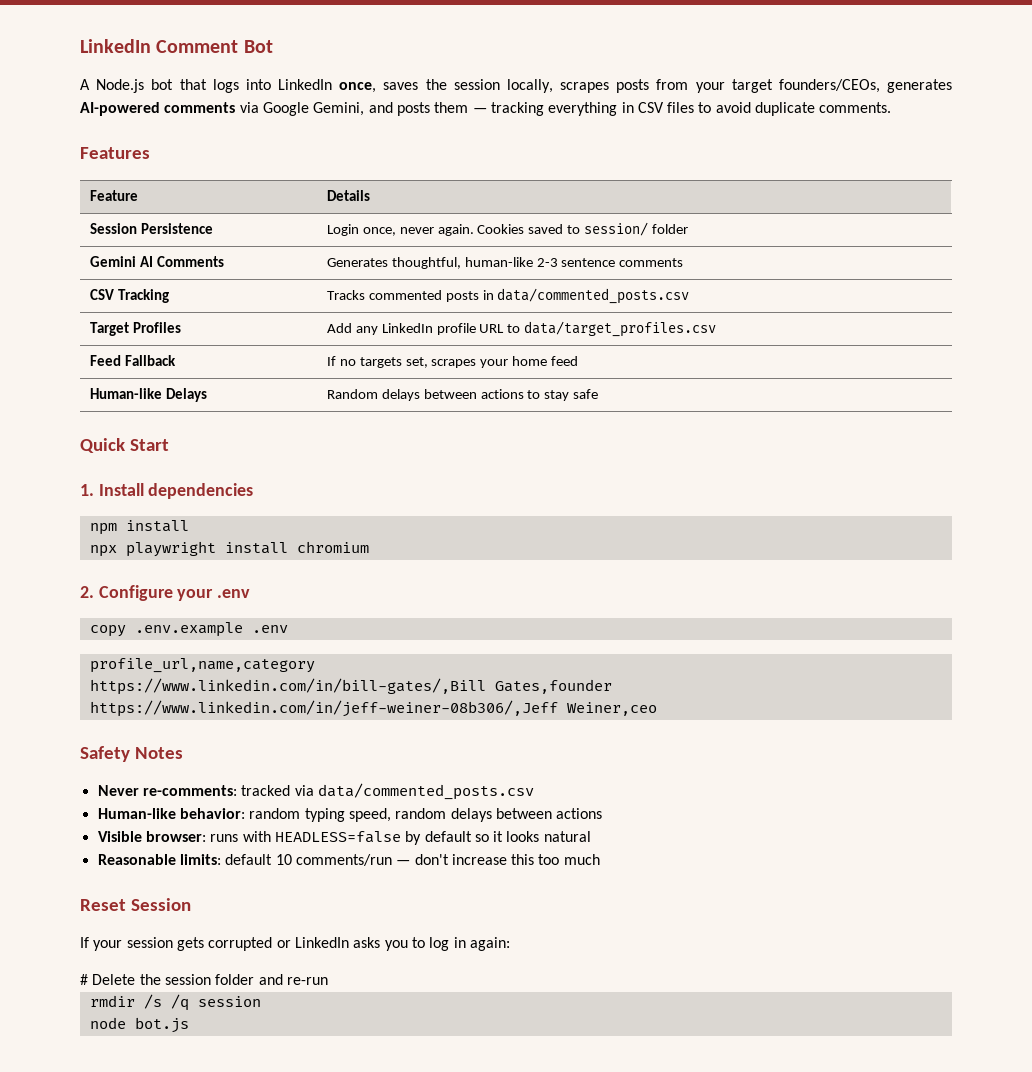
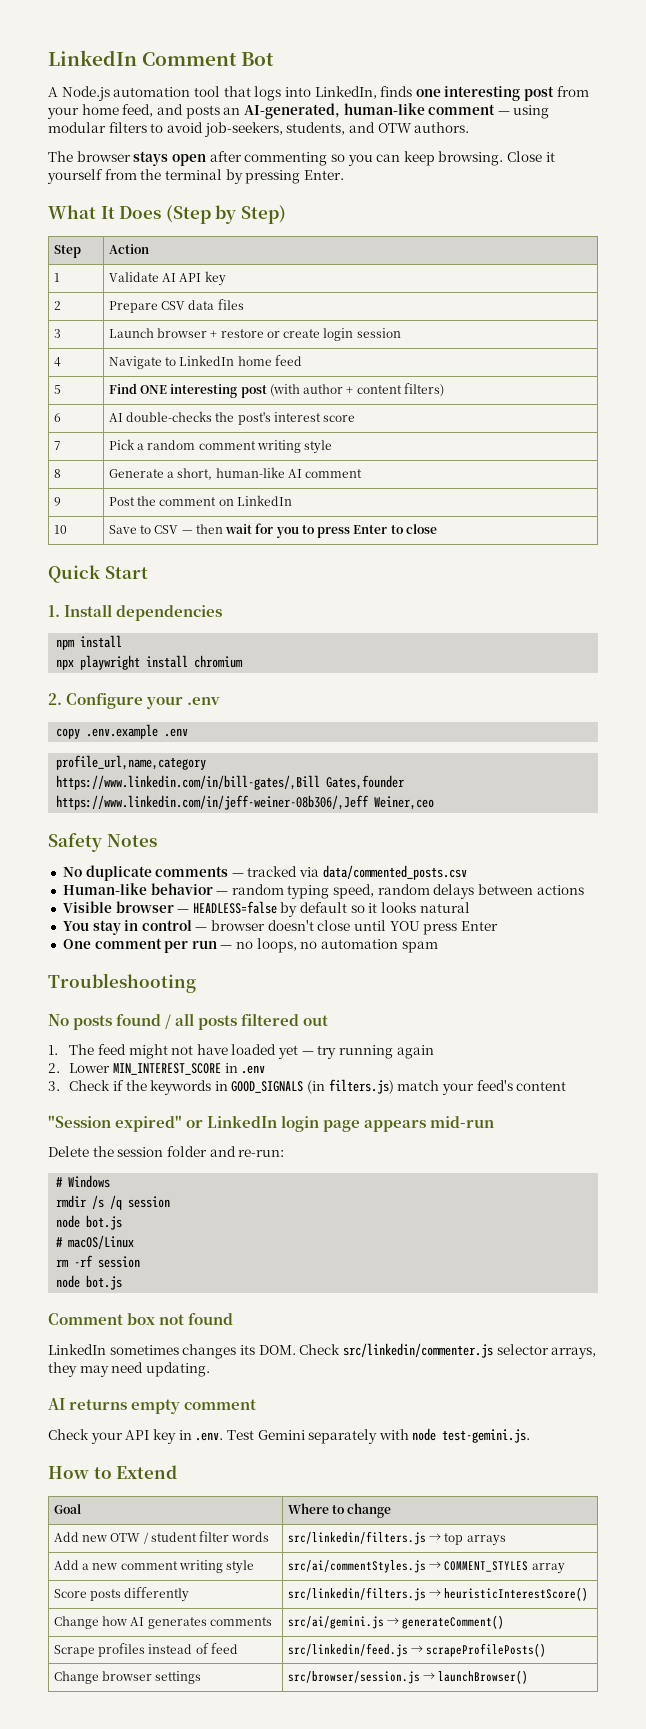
[151,79,174,90] bot -> [113,86,220,97] automation tool
[278,79,952,93] [80,102,892,116] [80,147,150,159] [89,190,138,201] [326,190,370,201] [89,223,213,234] [326,222,689,236] [89,256,224,267] [326,257,684,269] [89,289,169,303] [326,288,690,304] [89,322,181,336] [326,321,717,337] [89,355,176,366] [326,356,579,368] [89,388,207,402] [326,389,599,401] LinkedIn once, saves the session locally, scrapes posts from your target founders/CEOs, generates AI-powered comments via Google Gemini, and posts them — tracking everything in CSV files to avoid duplicate comments. // Features // Feature | Details // Session Persistence | Login once, never again. Cookies saved to session/ folder // Gemini AI Comments | Generates thoughtful, human-like 2-3 sentence comments // CSV Tracking | Tracks commented posts in data/commented_posts.csv // Target Profiles | Add any LinkedIn profile URL to data/target_profiles.csv // Feed Fallback | If no targets set, scrapes your home feed // Human-like Delays | Random delays between actions to stay safe -> [314,86,589,101] [47,103,550,119] [48,122,470,137] [48,151,555,166] [47,169,344,184] [48,205,286,224] [54,245,82,258] [109,244,150,254] [54,273,61,282] [109,271,226,286] [54,301,62,310] [109,299,244,313] [54,329,62,338] [109,328,401,341] [54,357,62,367] [109,355,302,369] [54,385,62,394] [109,383,444,398] [54,413,62,422] [109,411,356,425] [54,441,62,450] [109,439,333,454] [54,469,62,478] [109,467,363,480] [54,497,62,506] [109,495,292,506] [54,525,68,534] [109,523,437,538] LinkedIn, finds one interesting post from your home feed, and posts an AI-generated, human-like comment — using modular filters to avoid job-seekers, students, and OTW authors. // The browser stays open after commenting so you can keep browsing. Close it yourself from the terminal by pressing Enter. // What It Does (Step by Step) // Step | Action // 1 | Validate AI API key // 2 | Prepare CSV data files // 3 | Launch browser + restore or create login session // 4 | Navigate to LinkedIn home feed // 5 | Find ONE interesting post (with author + content filters) // 6 | AI double-checks the post's interest score // 7 | Pick a random comment writing style // 8 | Generate a short, human-like AI comment // 9 | Post the comment on LinkedIn // 10 | Save to CSV — then wait for you to press Enter to close
[97,785,237,796] Never re-comments: -> [62,865,244,881] No duplicate comments —
[179,808,245,819] behavior: -> [150,883,229,895] behavior —
[145,831,271,842] browser: runs with -> [115,901,190,913] browser —
[97,854,600,866] [80,898,191,911] [80,937,510,951] [80,974,88,985] Reasonable limits: default 10 comments/run — don't increase this too much // Reset Session // If your session gets corrupted or LinkedIn asks you to log in again: // # -> [62,920,498,935] [62,938,438,953] [48,973,196,993] [48,1013,329,1030] [48,1044,434,1059] [48,1063,266,1075] [48,1079,567,1095] [48,1115,495,1132] You stay in control — browser doesn't close until YOU press Enter // One comment per run — no loops, no automation spam // Troubleshooting // No posts found / all posts filtered out // 1. The feed might not have loaded yet — try running again // 2. Lower MIN_INTEREST_SCORE in .env // 3. Check if the keywords in GOOD_SIGNALS (in filters.js) match your feed's content // "Session expired" or LinkedIn login page appears mid-run //
[286,977,328,985] re-run -> [238,1149,285,1157] [56,1175,111,1188] re-run: // # Windows
(189, 1025) none -> [56,1235,135,1249] [56,1255,141,1268] [56,1275,123,1290] [48,1313,234,1325] [48,1343,597,1359] [48,1362,210,1377] [48,1398,257,1414] [48,1428,531,1444] [48,1465,178,1479] [54,1504,82,1514] [288,1503,392,1518] [54,1531,270,1544] [288,1531,506,1546] [54,1560,255,1574] [288,1560,565,1574] [54,1587,190,1602] [288,1587,589,1601] [54,1616,272,1629] [288,1615,505,1629] [54,1643,238,1657] [288,1643,547,1657] [54,1671,202,1684] [288,1670,529,1684] // # macOS/Linux // rm -rf session // node bot.js // Comment box not found // LinkedIn sometimes changes its DOM. Check src/linkedin/commenter.js selector arrays, they may need updating. // AI returns empty comment // Check your API key in .env. Test Gemini separately with node test-gemini.js. // How to Extend // Goal | Where to change // Add new OTW / student filter words | src/linkedin/filters.js → top arrays // Add a new comment writing style | src/ai/commentStyles.js → COMMENT_STYLES array // Score posts differently | src/linkedin/filters.js → heuristicInterestScore() // Change how AI generates comments | src/ai/gemini.js → generateComment() // Scrape profiles instead of feed | src/linkedin/feed.js → scrapeProfilePosts() // Change browser settings | src/browser/session.js → launchBrowser()

